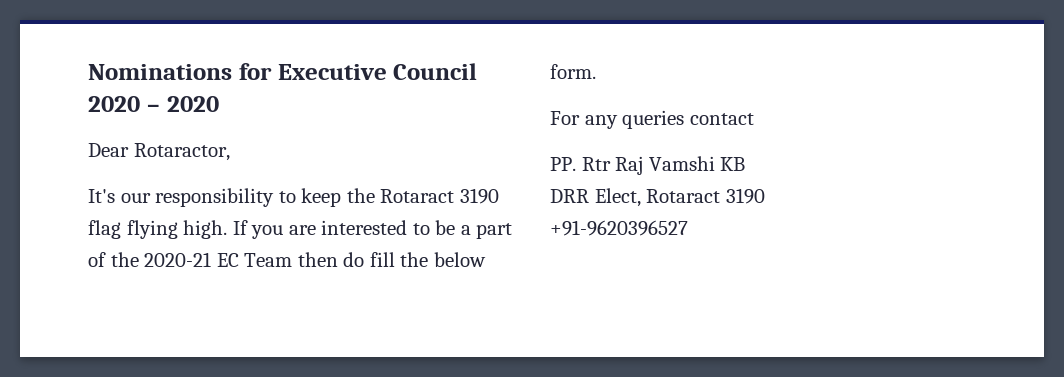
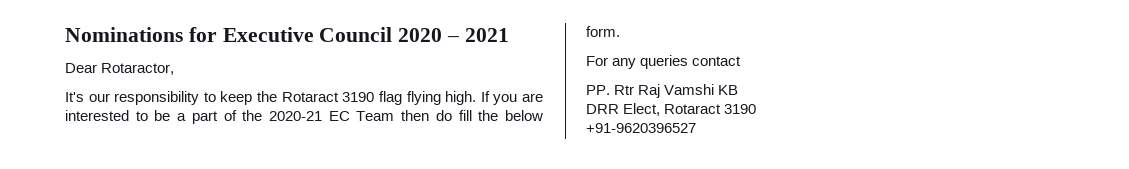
[166,96,219,112] 2020 -> [464,28,509,42] 2021

